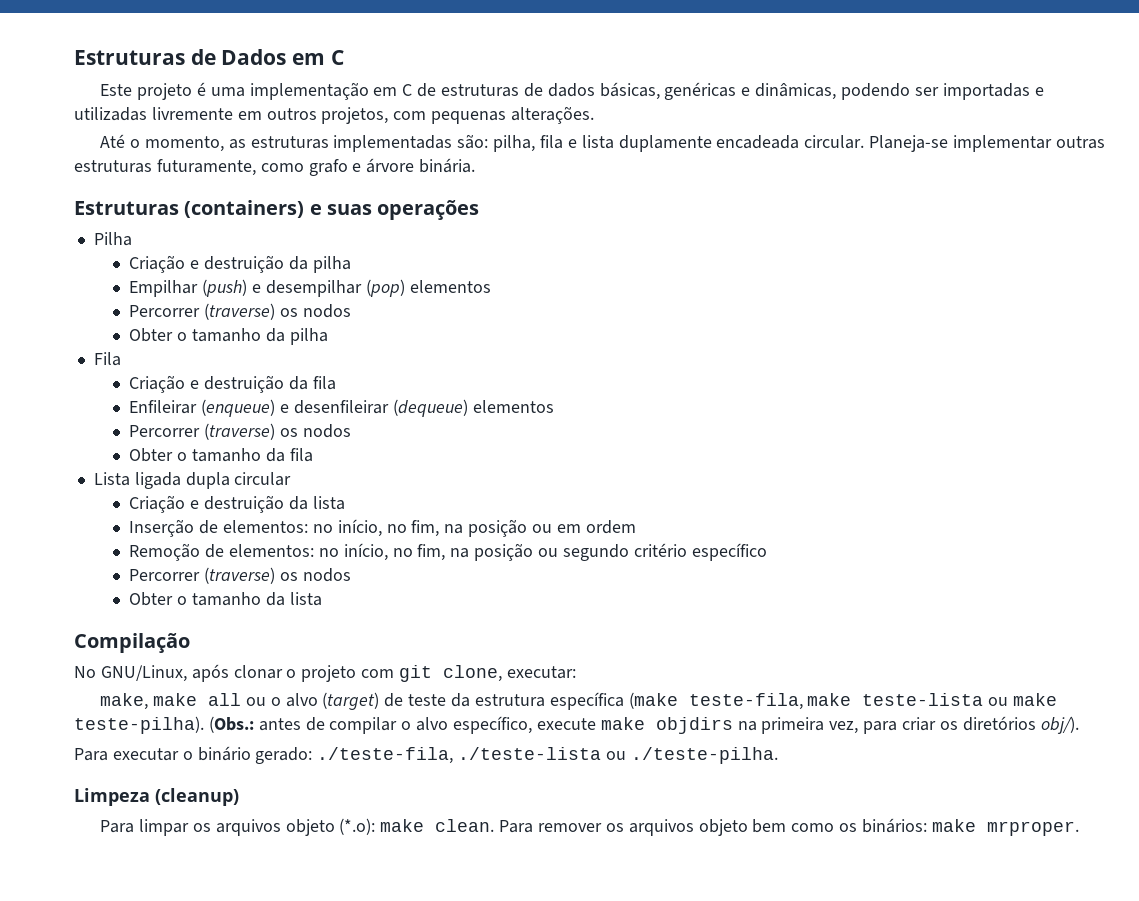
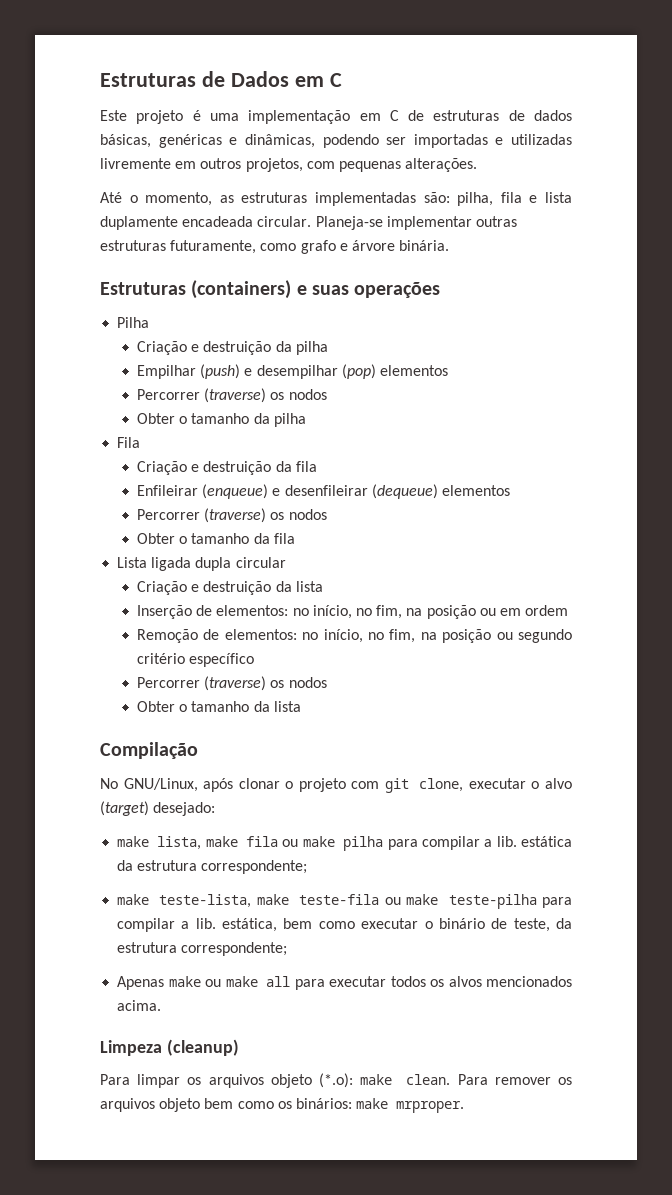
[506,666,576,679] [100,692,1058,710] [74,716,1079,734] [74,746,778,764] executar: // make, make all ou o alvo (target) de teste da estrutura específica (make teste-fila, make teste-lista ou make teste-pilha). (Obs.: antes de compilar o alvo específico, execute make objdirs na primeira vez, para criar os diretórios obj/). // Para executar o binário gerado: ./teste-fila, ./teste-lista ou ./teste-pilha. -> [468,778,572,789] [100,801,216,816] [117,836,573,851] [117,860,308,874] [117,894,572,909] [117,918,572,932] [117,942,288,956] [117,976,572,990] [117,1000,162,1011] executar o alvo (target) desejado: // make lista, make fila ou make pilha para compilar a lib. estática da estrutura correspondente; // make teste-lista, make teste-fila ou make teste-pilha para compilar a lib. estática, bem como executar o binário de teste, da estrutura correspondente; // Apenas make ou make all para executar todos os alvos mencionados acima.

